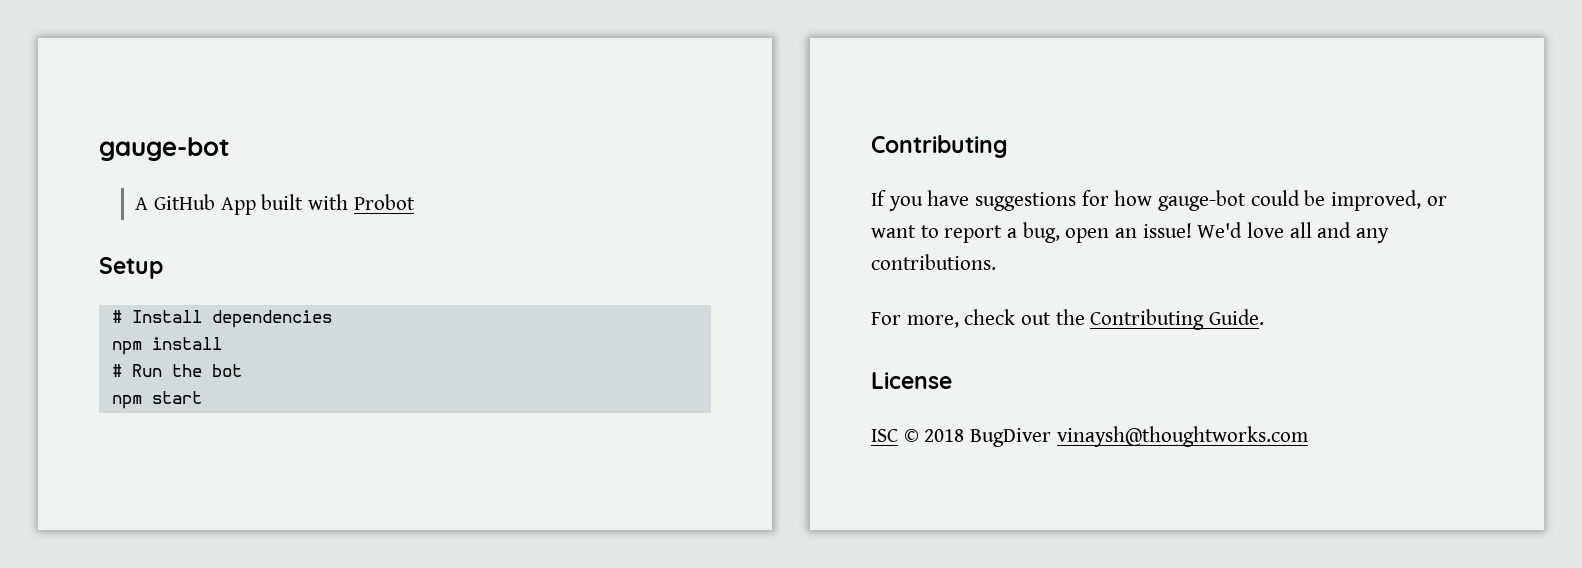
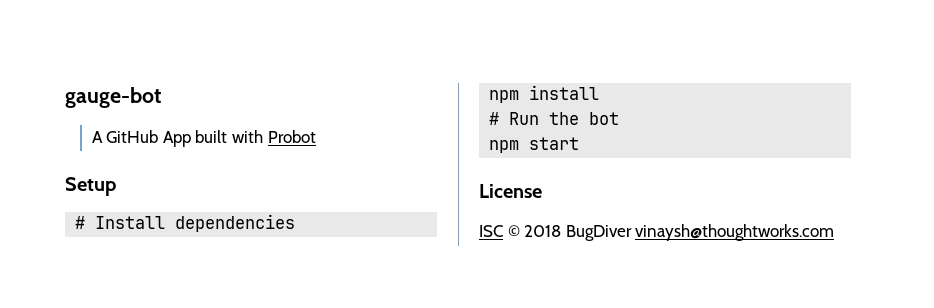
[871,135,1008,158] [871,190,1447,211] [871,222,1390,243] [871,254,996,270] [871,309,1265,330] // Contributing // If you have suggestions for how gauge-bot could be improved, or want to report a bug, open an issue! We'd love all and any contributions. // For more, check out the Contributing Guide. -> (580, 143) none

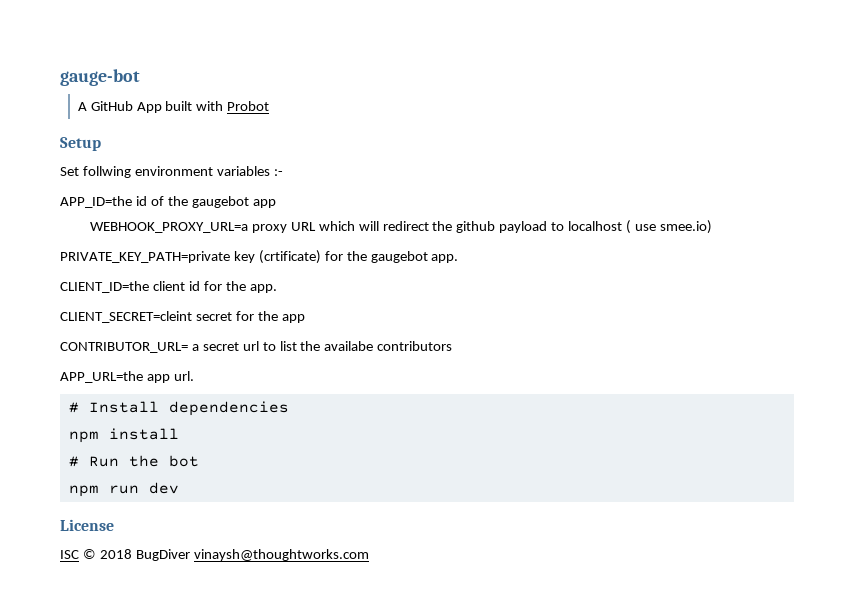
(116, 186) none -> [60,166,283,178] [60,196,276,208] [89,220,712,234] [60,250,459,264] [60,281,277,293] [60,311,305,323] [60,341,453,353] [60,371,194,383] // Set follwing environment variables :- // APP_ID=the id of the gaugebot app // WEBHOOK_PROXY_URL=a proxy URL which will redirect the github payload to localhost ( use smee.io) // PRIVATE_KEY_PATH=private key (crtificate) for the gaugebot app. // CLIENT_ID=the client id for the app. // CLIENT_SECRET=cleint secret for the app // CONTRIBUTOR_URL= a secret url to list the availabe contributors // APP_URL=the app url.
[529,137,580,150] start -> [108,482,179,494] run dev

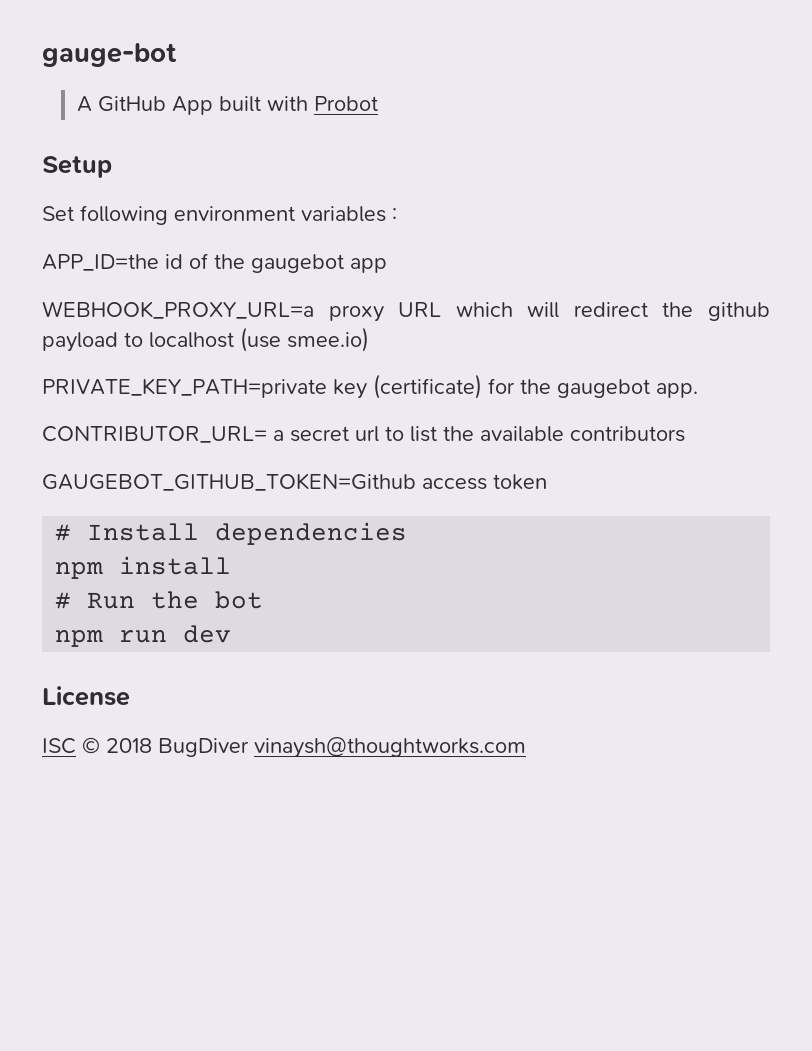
[82,166,131,178] follwing -> [80,205,168,225] following
[273,169,283,176] :- -> [392,208,397,221] :
[625,220,656,234] ( use -> [240,327,281,352] (use
[258,250,321,264] (crtificate) -> [373,374,482,399] (certificate)
[60,281,277,293] [60,311,305,323] // CLIENT_ID=the client id for the app. // CLIENT_SECRET=cleint secret for the app -> (698, 390) none
[324,341,374,351] availabe -> [480,426,564,442] available
[60,371,194,383] APP_URL=the app url. -> [42,473,547,491] GAUGEBOT_GITHUB_TOKEN=Github access token

